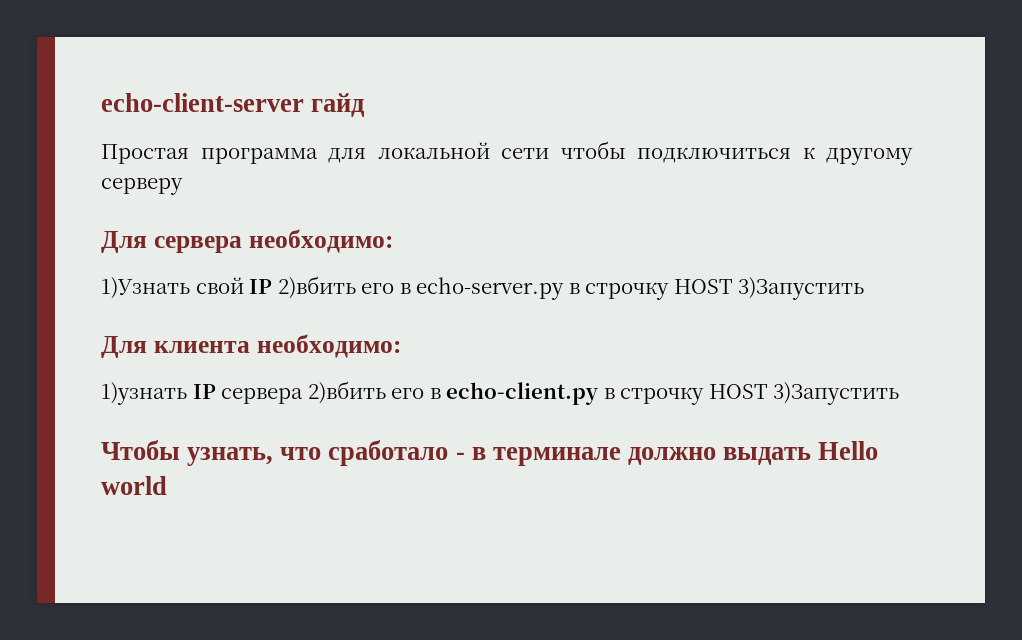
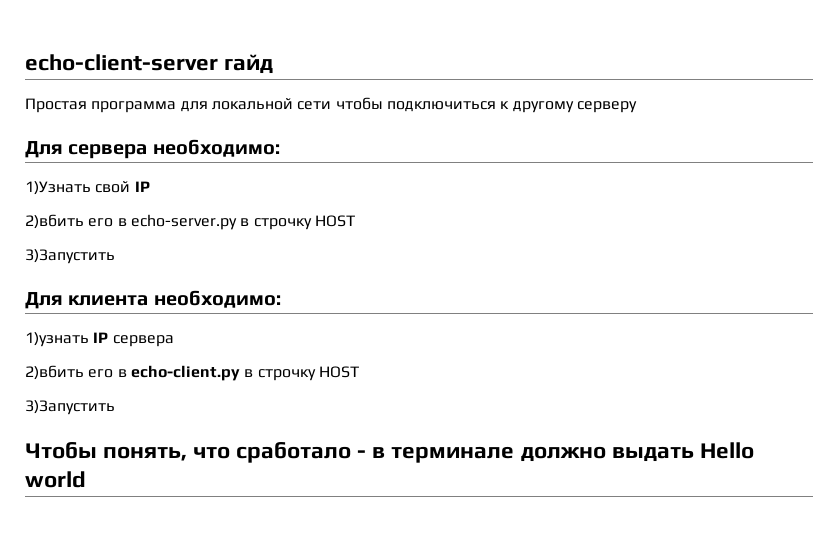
(273, 286) none -> (150, 186) //
(733, 286) none -> (355, 221) //
(304, 396) none -> (174, 341) //
(768, 391) none -> (359, 372) //
[187,447,274,466] узнать, -> [103,446,188,461] понять,

